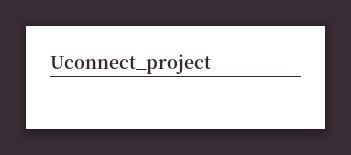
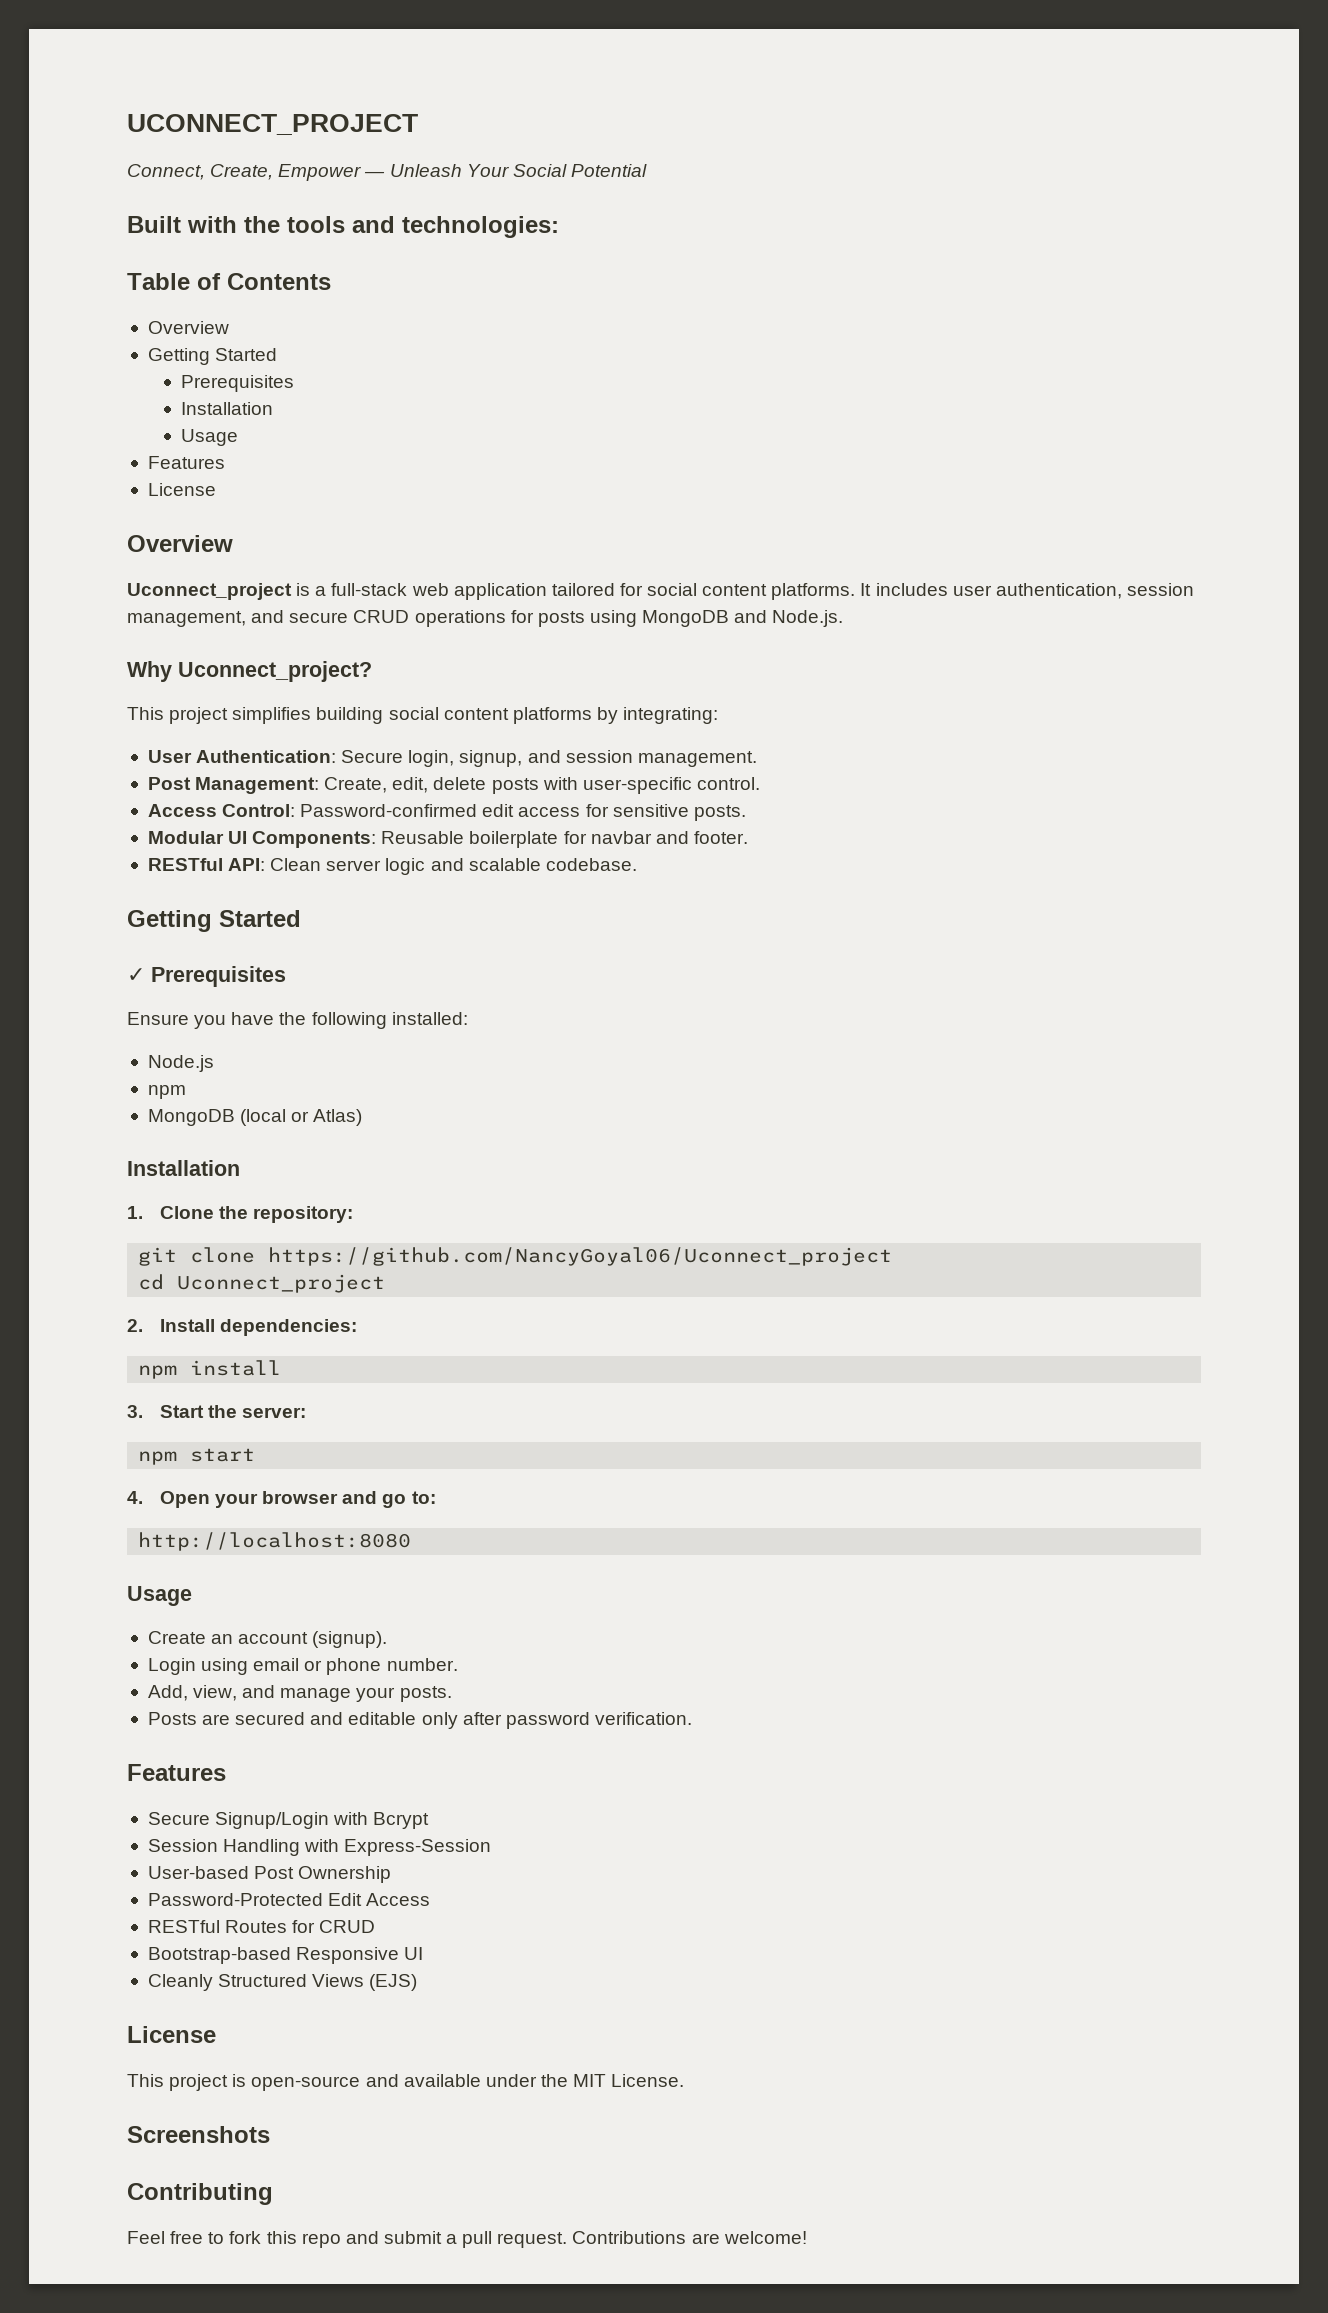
[50,54,211,74] Uconnect_project -> [127,114,418,135] [127,164,647,181] [127,216,559,238] [127,273,331,290] [147,321,229,334] [147,348,278,365] [180,375,294,392] [180,402,273,415] [180,429,238,446] [147,456,225,469] [147,483,216,496] [127,535,233,552] [127,583,1194,600] [127,610,844,627] [127,661,372,682] [127,707,719,724] [147,750,757,767] [147,777,760,794] [147,804,746,821] [147,831,748,848] [147,858,637,875] [127,910,301,932] [127,966,286,987] [127,1012,468,1029] [147,1055,214,1072] [147,1085,186,1099] [147,1109,363,1126] [127,1160,240,1176] [127,1206,354,1223] [138,1247,893,1266] [138,1274,386,1293] [127,1319,358,1336] [138,1360,282,1379] [127,1405,307,1418] [138,1448,256,1465] [127,1491,436,1508] [138,1532,412,1551] [127,1586,192,1606] [147,1631,388,1648] [147,1658,458,1675] [147,1685,452,1702] [147,1712,692,1729] [127,1764,226,1781] [147,1812,430,1829] [147,1839,492,1856] [147,1866,392,1883] [147,1893,431,1906] [147,1920,376,1933] [147,1947,424,1964] [147,1974,418,1991] [127,2026,216,2043] [127,2074,685,2091] [127,2126,270,2143] [127,2183,273,2205] [127,2231,807,2248] UCONNECT_PROJECT // Connect, Create, Empower — Unleash Your Social Potential // Built with the tools and technologies: // Table of Contents // Overview // Getting Started // Prerequisites // Installation // Usage // Features // License // Overview // Uconnect_project is a full-stack web application tailored for social content platforms. It includes user authentication, session management, and secure CRUD operations for posts using MongoDB and Node.js. // Why Uconnect_project? // This project simplifies building social content platforms by integrating: // User Authentication: Secure login, signup, and session management. // Post Management: Create, edit, delete posts with user-specific control. // Access Control: Password-confirmed edit access for sensitive posts. // Modular UI Components: Reusable boilerplate for navbar and footer. // RESTful API: Clean server logic and scalable codebase. // Getting Started // ✓ Prerequisites // Ensure you have the following installed: // Node.js // npm // MongoDB (local or Atlas) // Installation // 1. Clone the repository: // git clone https://github.com/NancyGoyal06/Uconnect_project // cd Uconnect_project // 2. Install dependencies: // npm install // 3. Start the server: // npm start // 4. Open your browser and go to: // http://localhost:8080 // Usage // Create an account (signup). // Login using email or phone number. // Add, view, and manage your posts. // Posts are secured and editable only after password verification. // Features // Secure Signup/Login with Bcrypt // Session Handling with Express-Session // User-based Post Ownership // Password-Protected Edit Access // RESTful Routes for CRUD // Bootstrap-based Responsive UI // Cleanly Structured Views (EJS) // License // This project is open-source and available under the MIT License. // Screenshots // Contributing // Feel free to fork this repo and submit a pull request. Contributions are welcome!

